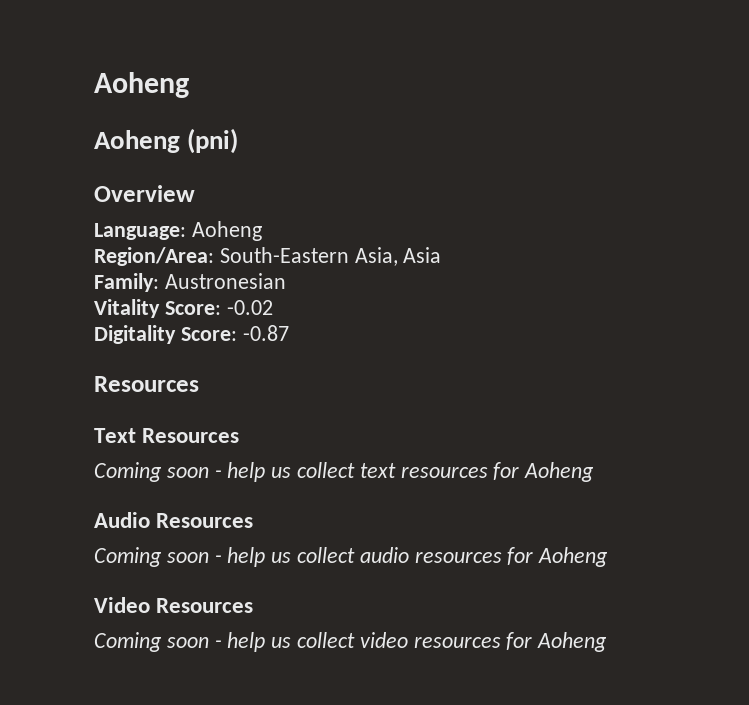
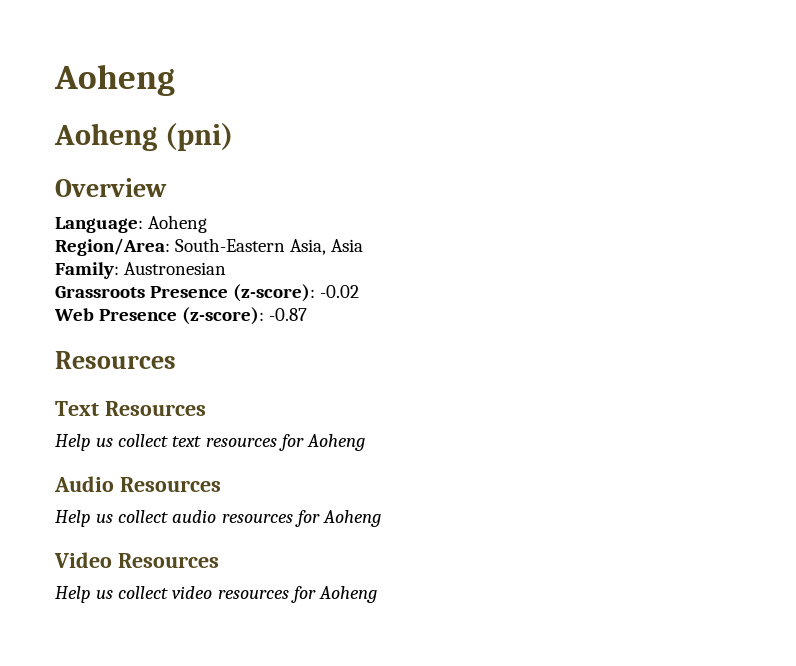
[94,299,273,318] [94,325,237,344] Vitality Score: -0.02 // Digitality Score: -> [55,284,360,302] [54,307,265,325] Grassroots Presence (z-score): -0.02 // Web Presence (z-score):
[94,462,266,482] Coming soon - help -> [55,434,91,451] Help
[94,547,266,567] Coming soon - help -> [55,510,91,527] Help
[94,632,266,652] Coming soon - help -> [55,586,91,603] Help

